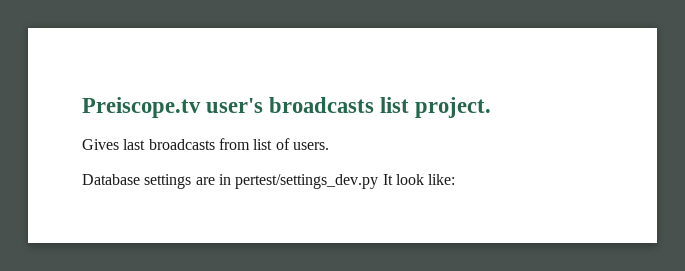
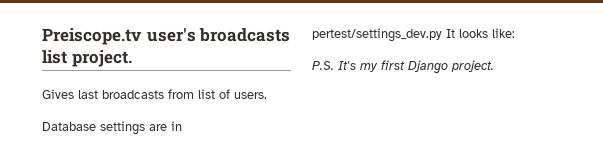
[395,174,424,185] look -> [459,29,488,38] looks
(456, 179) none -> [312,60,494,74] // P.S. It's my first Django project.

